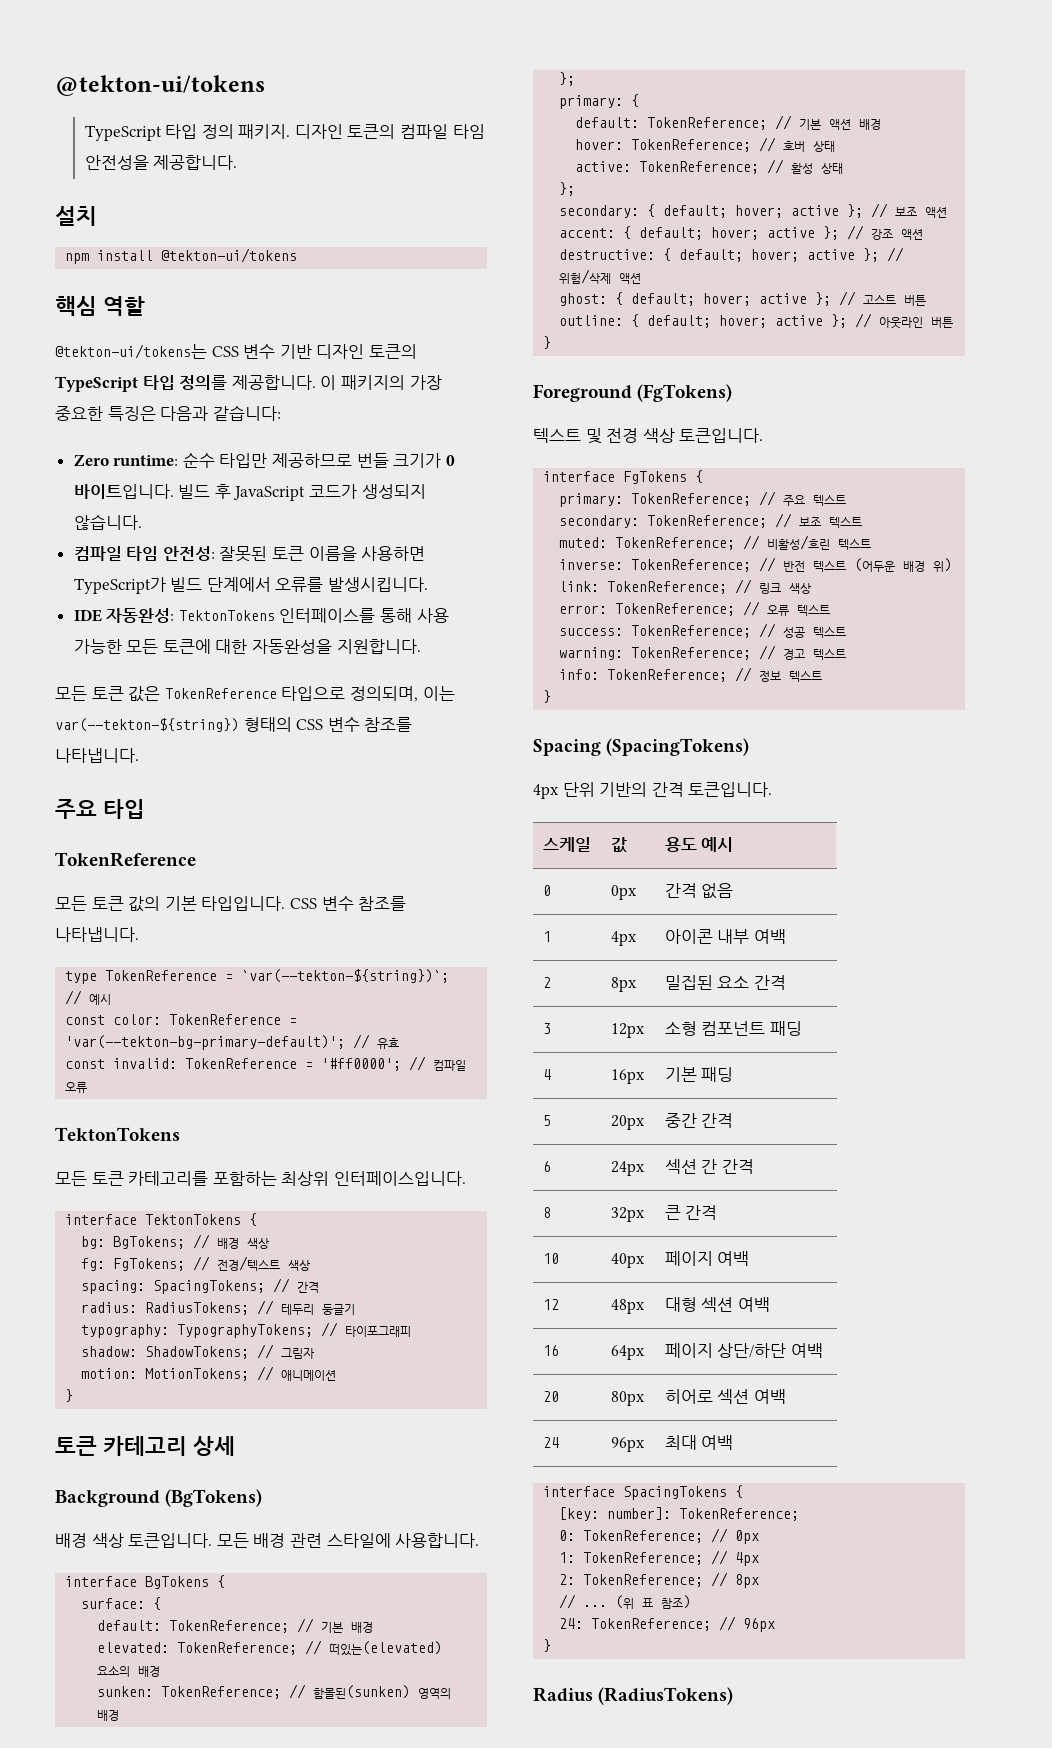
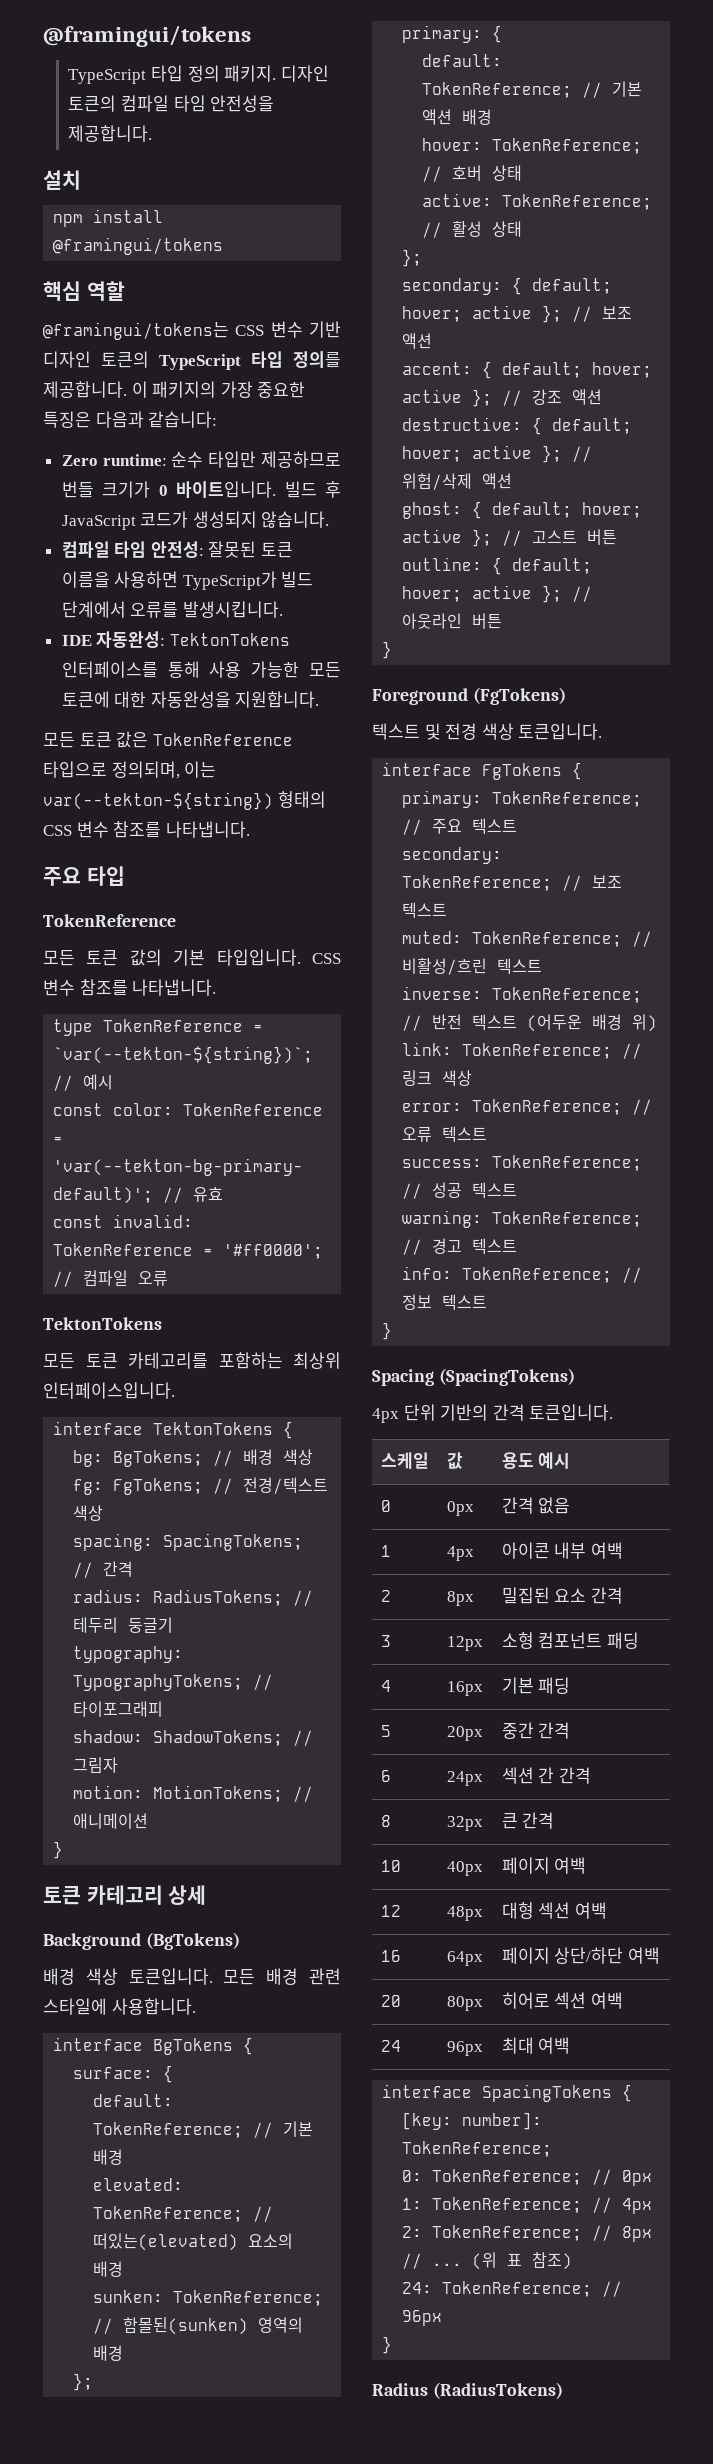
[55,75,265,96] @tekton-ui/tokens -> [43,25,251,47] @framingui/tokens
[161,248,298,263] @tekton-ui/tokens -> [53,237,224,255] @framingui/tokens
[55,344,207,359] @tekton-ui/tokens는 -> [43,321,229,340] @framingui/tokens는

